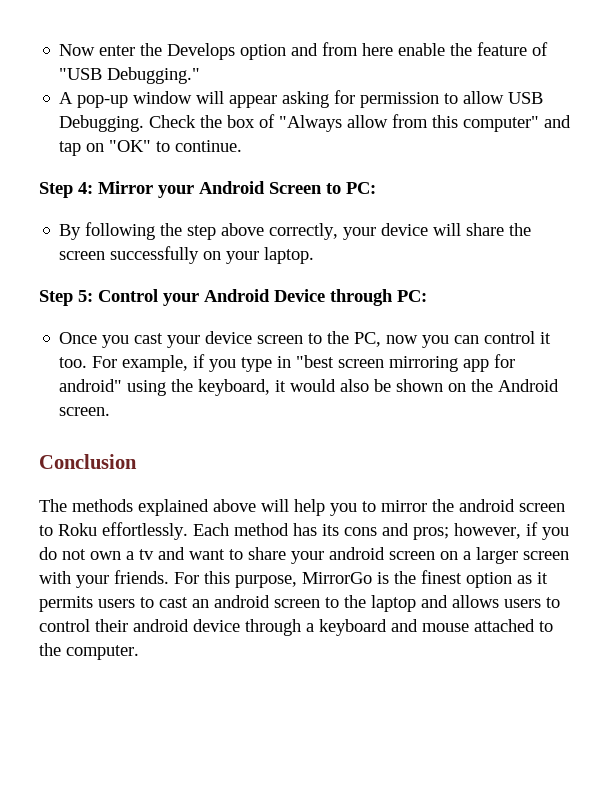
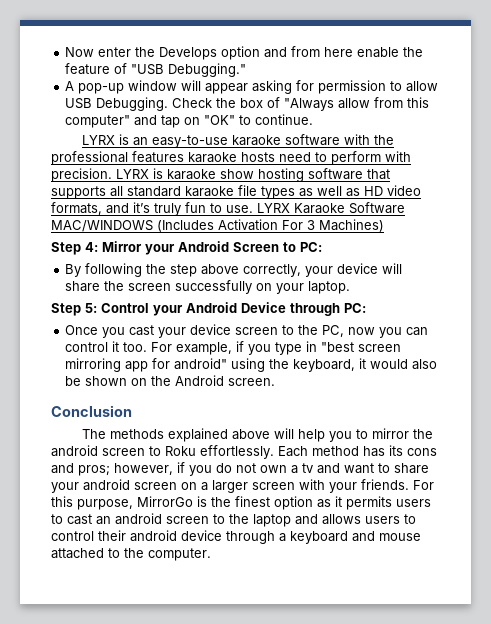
(243, 146) none -> [81,134,394,148] [51,151,411,165] [51,168,390,182] [51,185,421,199] [51,202,405,216] [51,219,384,232] // LYRX is an easy-to-use karaoke software with the professional features karaoke hosts need to perform with precision. LYRX is karaoke show hosting software that supports all standard karaoke file types as well as HD video formats, and it’s truly fun to use. LYRX Karaoke Software MAC/WINDOWS (Includes Activation For 3 Machines)

